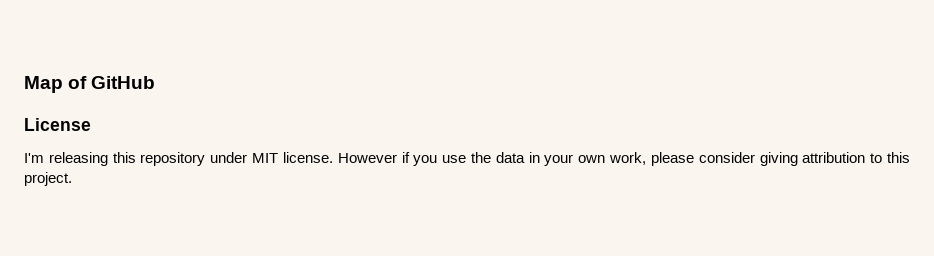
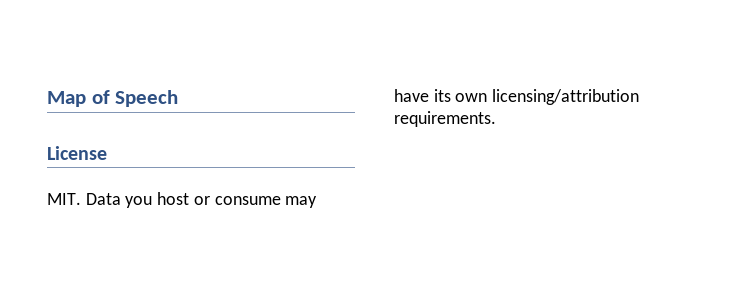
[91,76,156,89] GitHub -> [115,90,179,107] Speech
[24,152,911,166] [24,172,72,186] I'm releasing this repository under MIT license. However if you use the data in your own work, please consider giving attribution to this project. -> [47,192,318,208] [394,89,640,105] [394,111,496,127] MIT. Data you host or consume may have its own licensing/attribution requirements.

